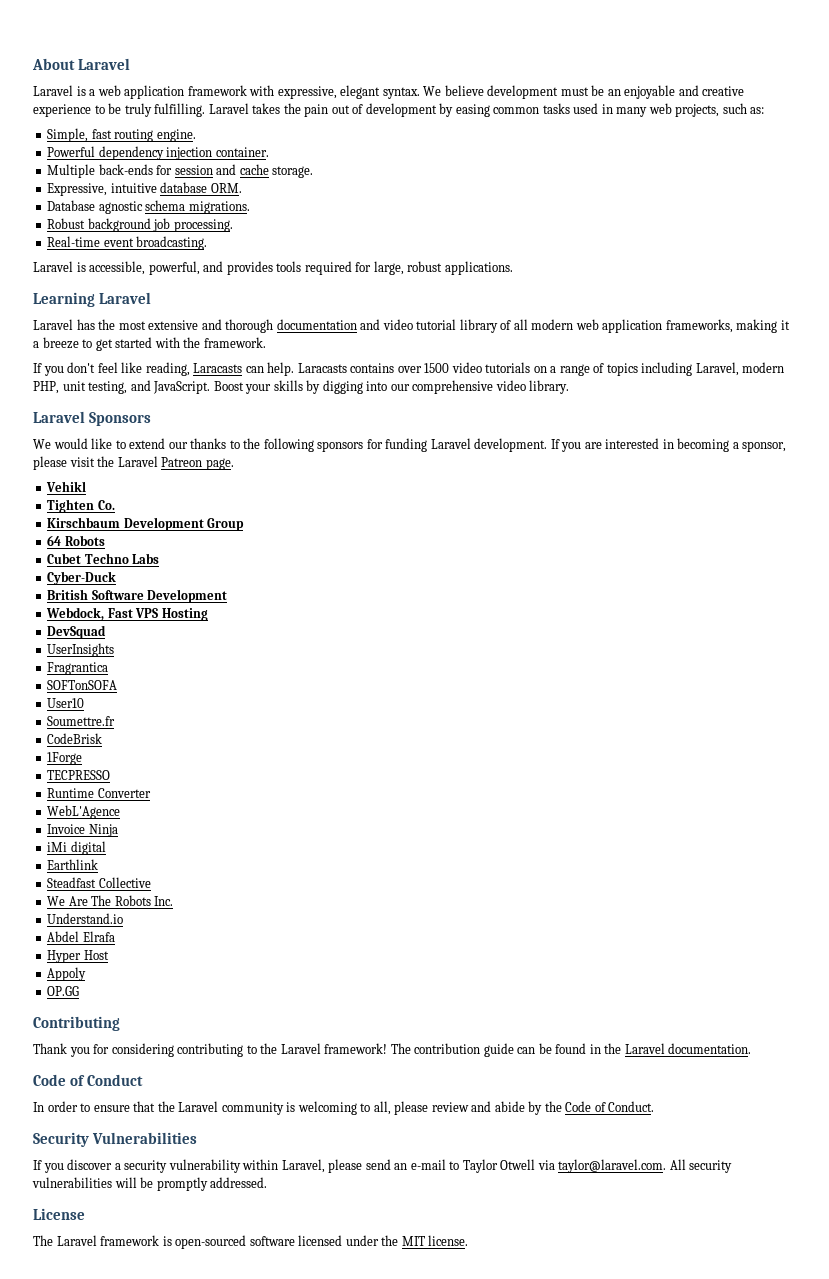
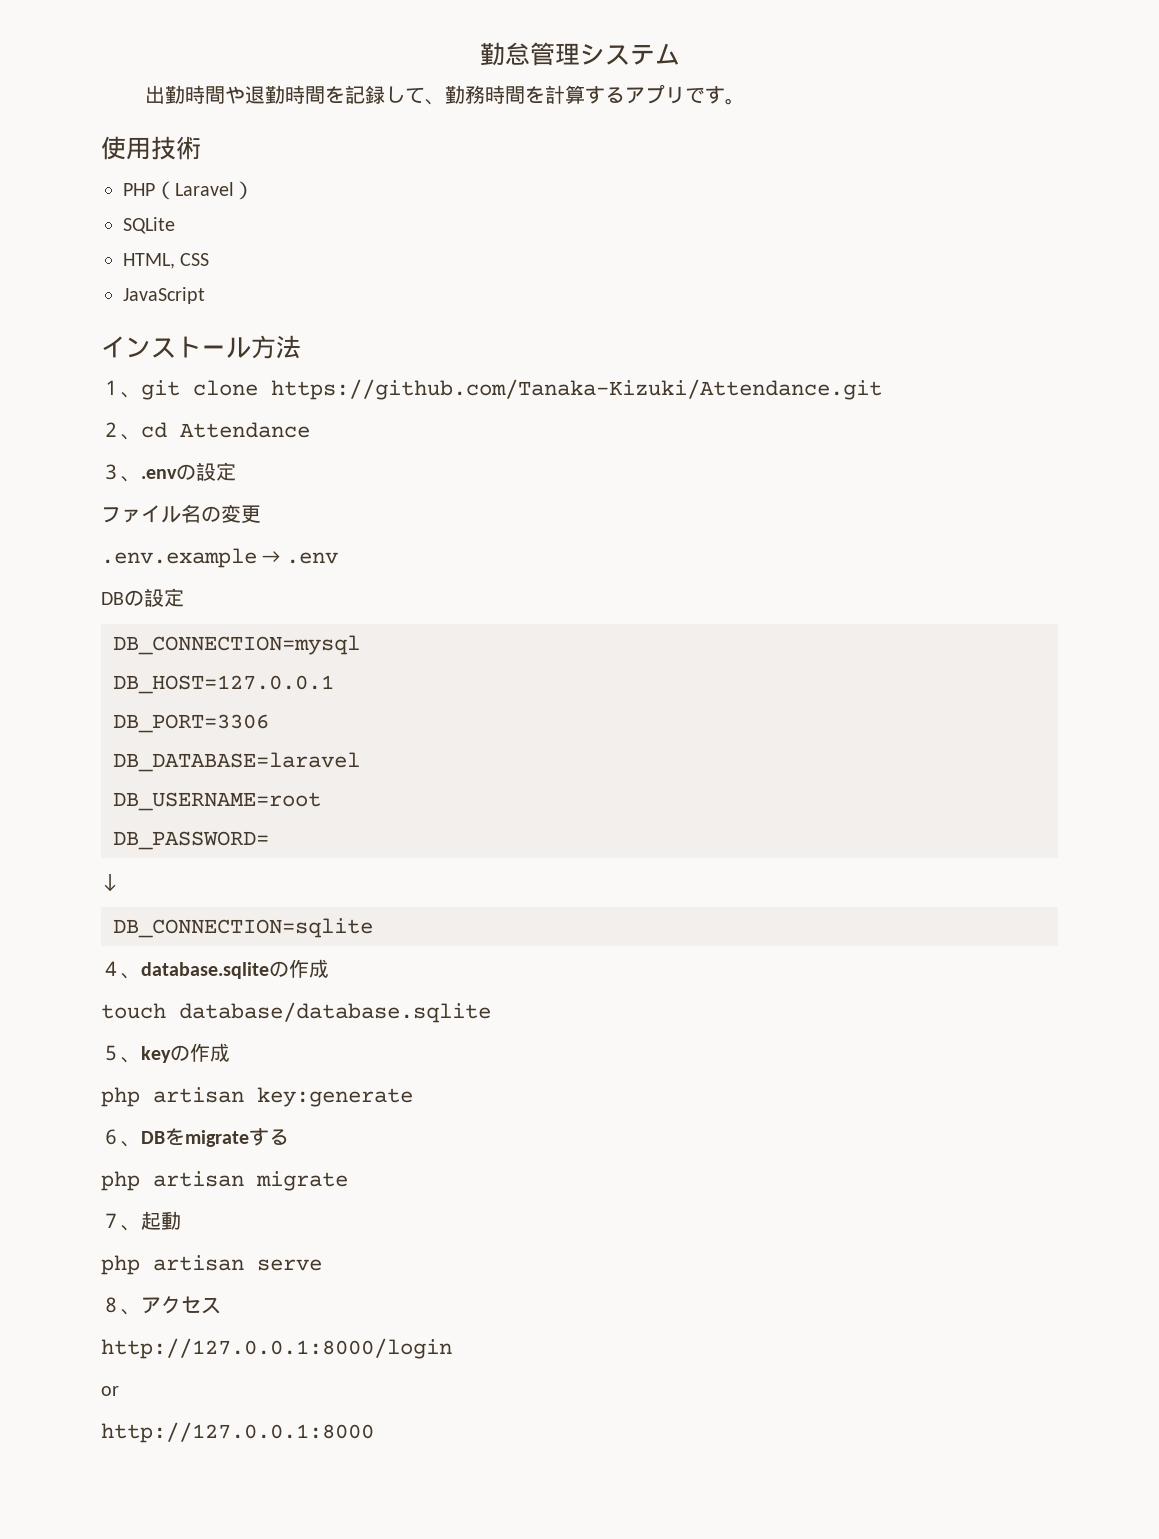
[32,58,131,70] [33,85,745,99] [33,103,765,117] [47,128,196,142] [47,146,269,160] [47,164,314,178] [47,182,242,196] [47,200,250,214] [47,218,233,232] [47,236,208,250] [33,261,513,275] [33,292,152,307] [33,319,790,333] [33,337,266,351] [33,362,785,376] [33,380,570,394] [33,411,152,426] [33,438,787,452] [33,456,234,470] [46,481,87,492] [47,499,115,513] [47,517,245,531] [47,535,105,546] [47,553,160,564] [47,571,117,585] [47,589,228,603] [46,607,208,621] [47,625,107,639] [47,643,115,657] [47,662,109,675] [47,680,118,690] [47,698,85,708] [47,716,116,726] [47,733,103,744] [47,752,83,765] [47,770,111,780] [47,788,151,798] [47,805,121,819] [47,824,118,837] [47,841,106,855] [47,859,99,870] [47,877,151,888] [47,895,174,906] [47,913,124,924] [47,931,115,942] [47,950,109,963] [47,967,87,981] [47,986,80,996] [33,1016,120,1031] [33,1043,752,1057] [33,1074,144,1086] [33,1101,655,1115] [33,1132,198,1147] [33,1159,733,1173] [32,1177,268,1191] [33,1208,85,1220] [33,1235,469,1249] About Laravel // Laravel is a web application framework with expressive, elegant syntax. We believe development must be an enjoyable and creative experience to be truly fulfilling. Laravel takes the pain out of development by easing common tasks used in many web projects, such as: // Simple, fast routing engine. // Powerful dependency injection container. // Multiple back-ends for session and cache storage. // Expressive, intuitive database ORM. // Database agnostic schema migrations. // Robust background job processing. // Real-time event broadcasting. // Laravel is accessible, powerful, and provides tools required for large, robust applications. // Learning Laravel // Laravel has the most extensive and thorough documentation and video tutorial library of all modern web application frameworks, making it a breeze to get started with the framework. // If you don't feel like reading, Laracasts can help. Laracasts contains over 1500 video tutorials on a range of topics including Laravel, modern PHP, unit testing, and JavaScript. Boost your skills by digging into our comprehensive video library. // Laravel Sponsors // We would like to extend our thanks to the following sponsors for funding Laravel development. If you are interested in becoming a sponsor, please visit the Laravel Patreon page. // Vehikl // Tighten Co. // Kirschbaum Development Group // 64 Robots // Cubet Techno Labs // Cyber-Duck // British Software Development // Webdock, Fast VPS Hosting // DevSquad // UserInsights // Fragrantica // SOFTonSOFA // User10 // Soumettre.fr // CodeBrisk // 1Forge // TECPRESSO // Runtime Converter // WebL'Agence // Invoice Ninja // iMi digital // Earthlink // Steadfast Collective // We Are The Robots Inc. // Understand.io // Abdel Elrafa // Hyper Host // Appoly // OP.GG // Contributing // Thank you for considering contributing to the Laravel framework! The contribution guide can be found in the Laravel documentation. // Code of Conduct // In order to ensure that the Laravel community is welcoming to all, please review and abide by the Code of Conduct. // Security Vulnerabilities // If you discover a security vulnerability within Laravel, please send an e-mail to Taylor Otwell via taylor@laravel.com. All security vulnerabilities will be promptly addressed. // License // The Laravel framework is open-sourced software licensed under the MIT license. -> [479,42,680,66] [145,84,746,105] [101,136,201,160] [123,181,254,200] [123,217,175,234] [123,253,210,269] [123,287,205,304] [101,335,301,359] [101,379,882,400] [101,422,310,440] [101,462,236,482] [101,504,261,523] [101,548,338,568] [101,588,184,607] [113,635,360,655] [113,675,334,694] [113,714,269,733] [113,752,360,772] [113,792,321,811] [113,831,269,850] [101,874,119,892] [113,918,373,938] [101,959,329,979] [101,1002,491,1023] [101,1043,230,1063] [101,1087,413,1107] [101,1128,289,1147] [101,1171,348,1191] [101,1211,181,1231] [101,1255,322,1275] [101,1296,221,1315] [101,1338,452,1359] [101,1386,119,1396] [101,1422,374,1443] 勤怠管理システム // 出勤時間や退勤時間を記録して、勤務時間を計算するアプリです。 // 使用技術 // PHP（Laravel） // SQLite // HTML, CSS // JavaScript // インストール方法 // １、git clone https://github.com/Tanaka-Kizuki/Attendance.git // ２、cd Attendance // ３、.envの設定 // ファイル名の変更 // .env.example → .env // DBの設定 // DB_CONNECTION=mysql // DB_HOST=127.0.0.1 // DB_PORT=3306 // DB_DATABASE=laravel // DB_USERNAME=root // DB_PASSWORD= // ↓ // DB_CONNECTION=sqlite // ４、database.sqliteの作成 // touch database/database.sqlite // ５、keyの作成 // php artisan key:generate // ６、DBをmigrateする // php artisan migrate // ７、起動 // php artisan serve // ８、アクセス // http://127.0.0.1:8000/login // or // http://127.0.0.1:8000

